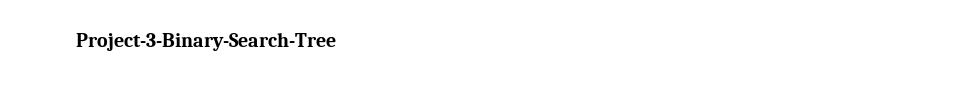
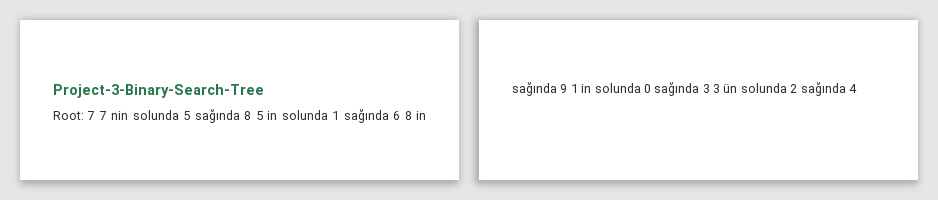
(336, 41) none -> [53,109,426,123] [512,82,857,96] // Root: 7 7 nin solunda 5 sağında 8 5 in solunda 1 sağında 6 8 in sağında 9 1 in solunda 0 sağında 3 3 ün solunda 2 sağında 4

